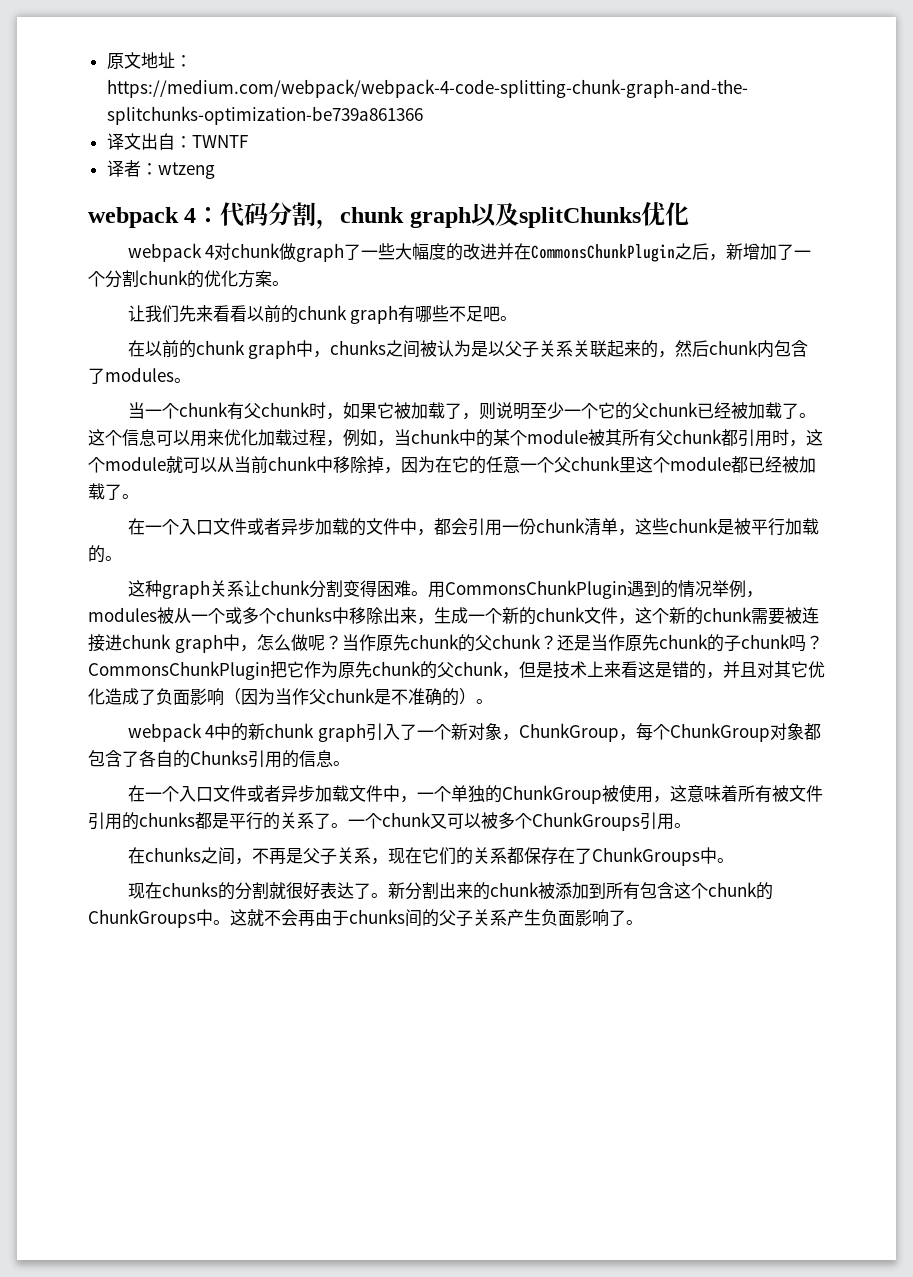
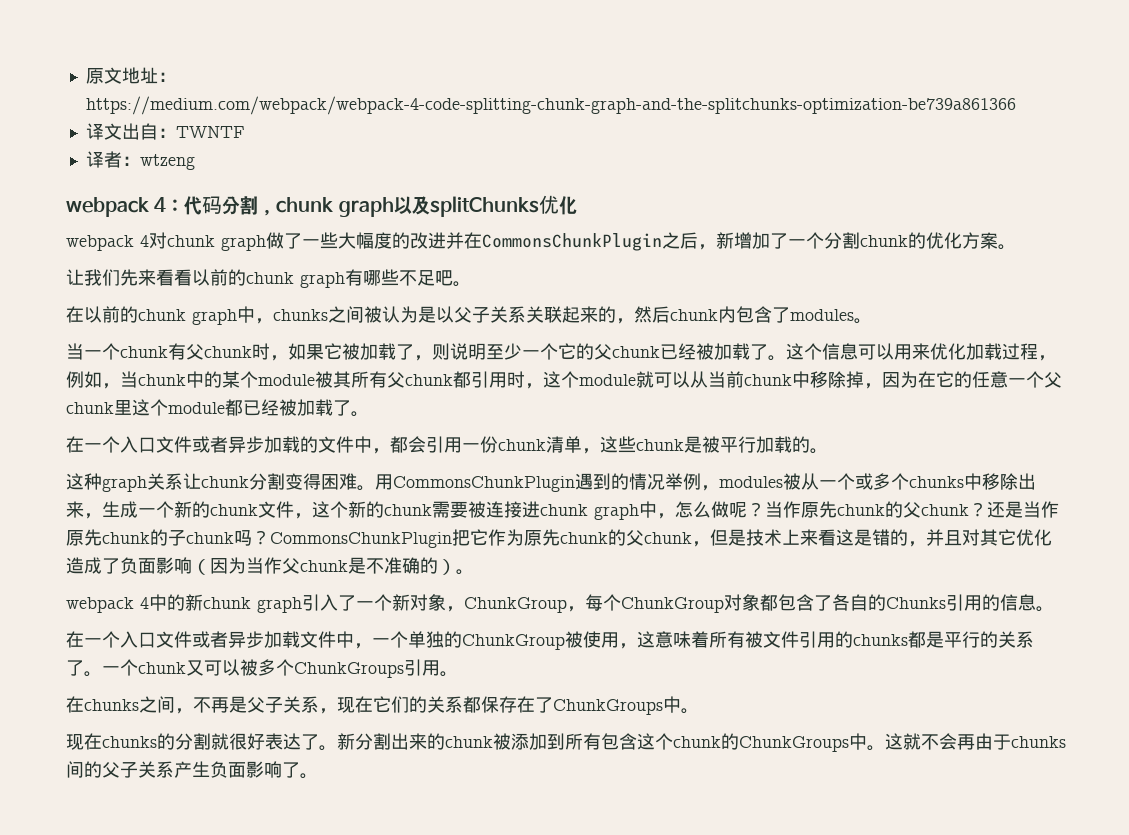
[279,243,345,262] 做graph -> [221,232,284,251] graph做

